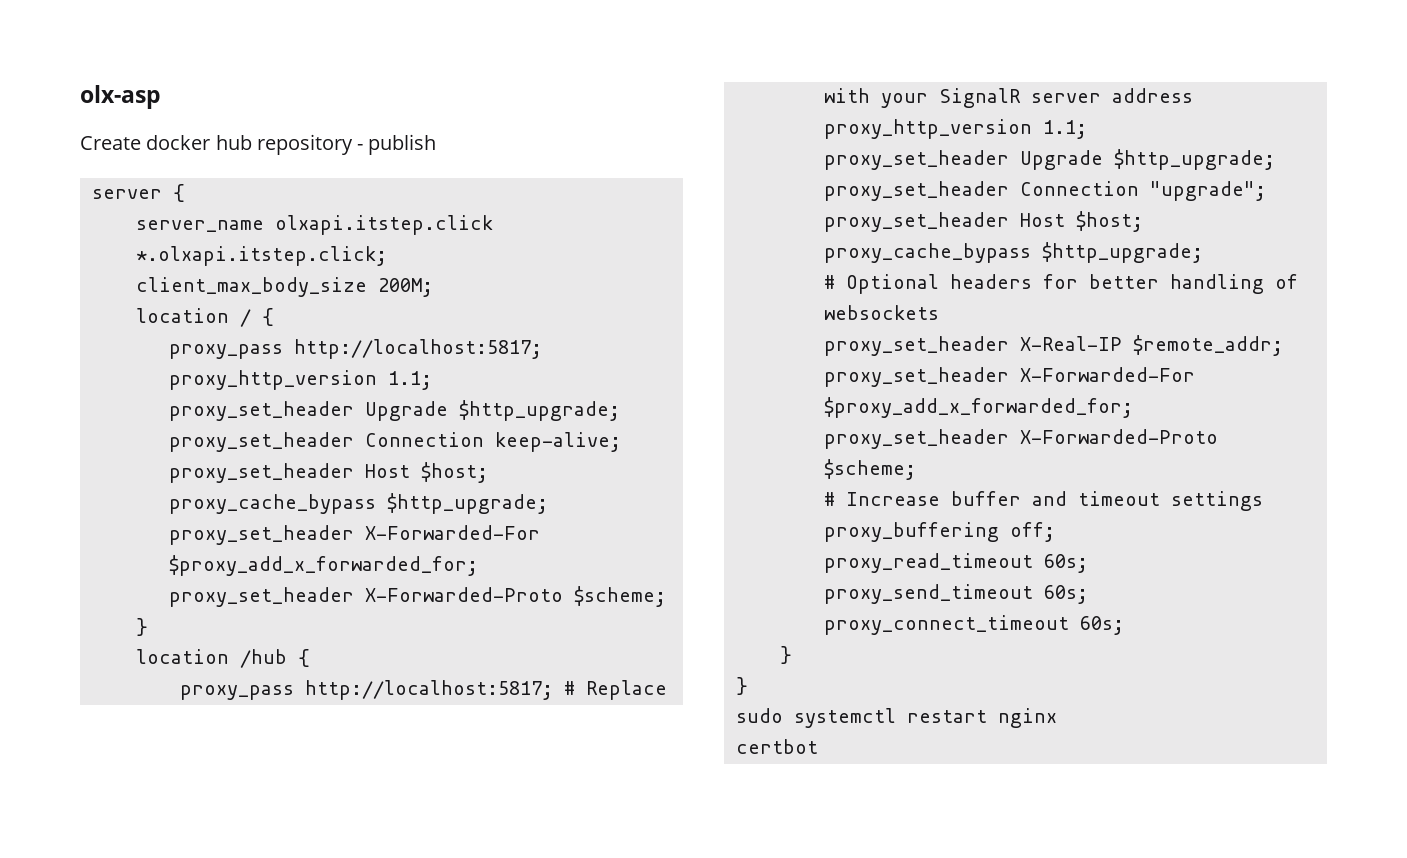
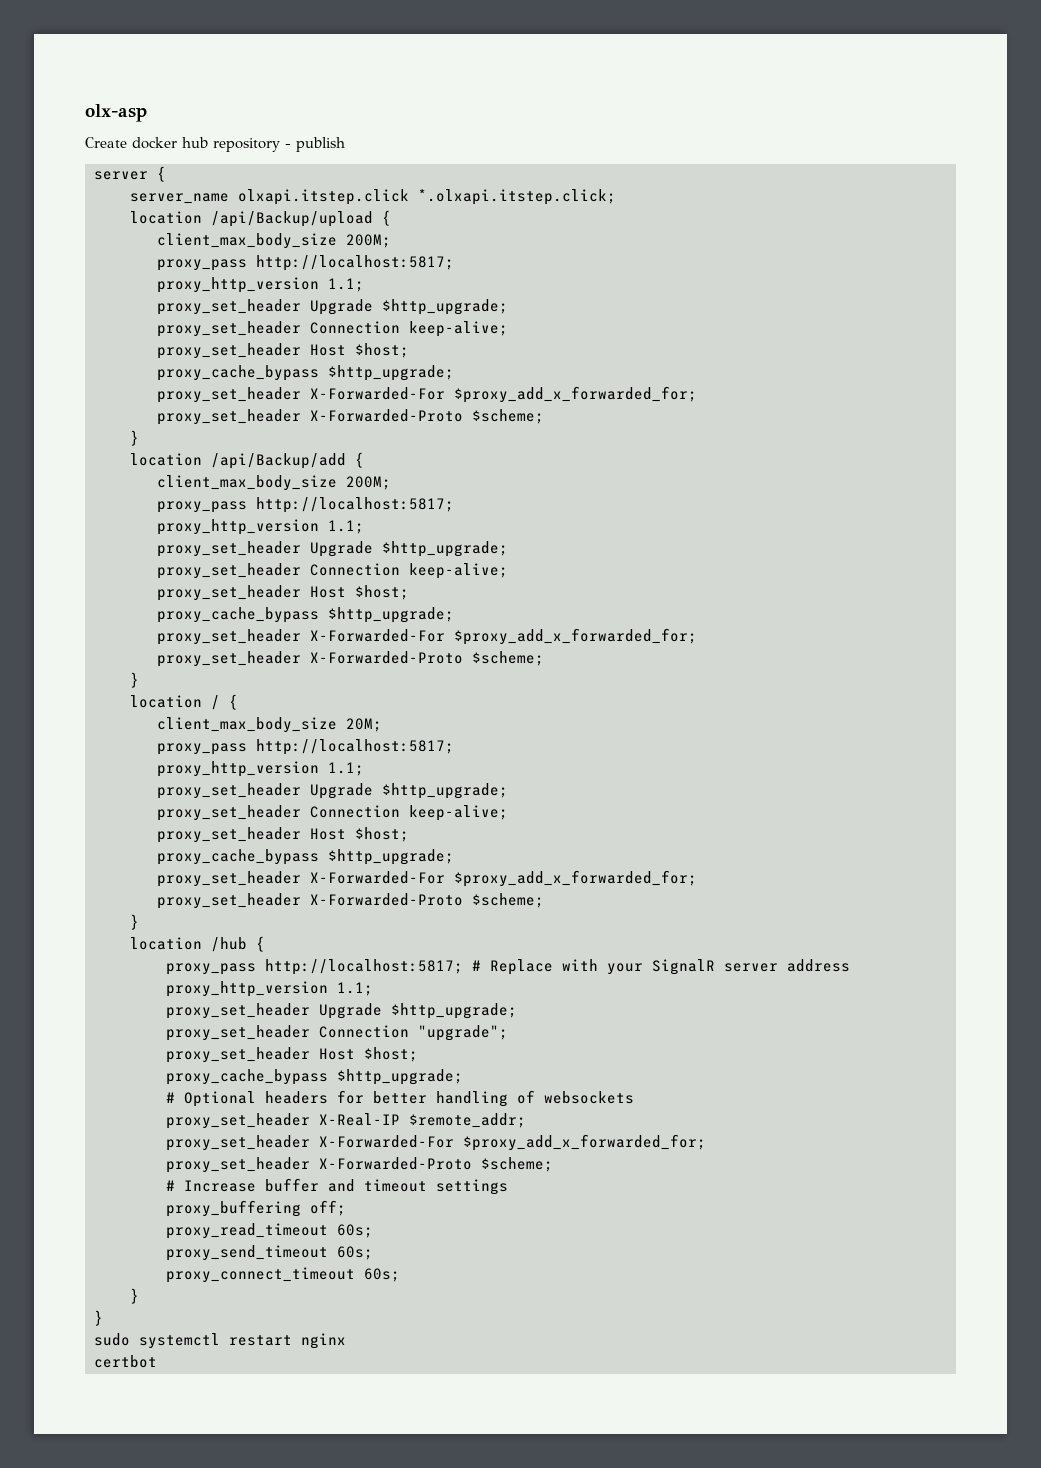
[135,277,433,297] // client_max_body_size 200M; -> [130,210,391,227] [157,233,391,249] [157,255,454,271] [157,277,364,293] [157,299,508,315] [157,321,508,337] [157,343,409,359] [157,365,454,381] [157,386,697,403] [157,409,544,425] [130,430,139,446] [130,452,364,469] [157,475,391,491] [157,497,454,513] [157,519,364,535] [157,541,508,557] [157,563,508,579] [157,585,409,601] [157,607,454,623] [157,628,697,645] [157,651,544,667] [130,672,139,688] // location /api/Backup/upload { // client_max_body_size 200M; // proxy_pass http://localhost:5817; // proxy_http_version 1.1; // proxy_set_header Upgrade $http_upgrade; // proxy_set_header Connection keep-alive; // proxy_set_header Host $host; // proxy_cache_bypass $http_upgrade; // proxy_set_header X-Forwarded-For $proxy_add_x_forwarded_for; // proxy_set_header X-Forwarded-Proto $scheme; // } // location /api/Backup/add { // client_max_body_size 200M; // proxy_pass http://localhost:5817; // proxy_http_version 1.1; // proxy_set_header Upgrade $http_upgrade; // proxy_set_header Connection keep-alive; // proxy_set_header Host $host; // proxy_cache_bypass $http_upgrade; // proxy_set_header X-Forwarded-For $proxy_add_x_forwarded_for; // proxy_set_header X-Forwarded-Proto $scheme; // }
(274, 317) none -> [157,717,382,733] // client_max_body_size 20M;

